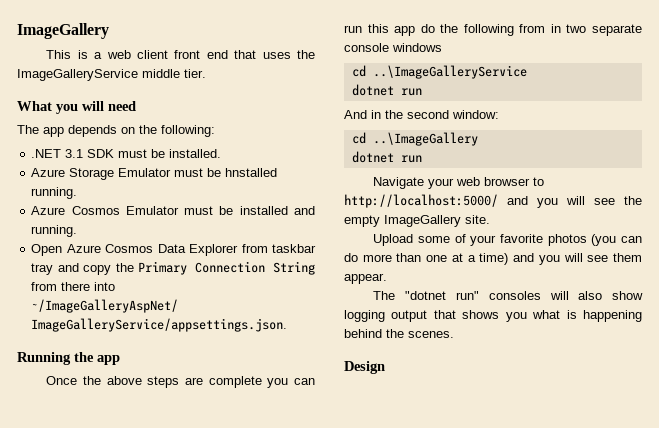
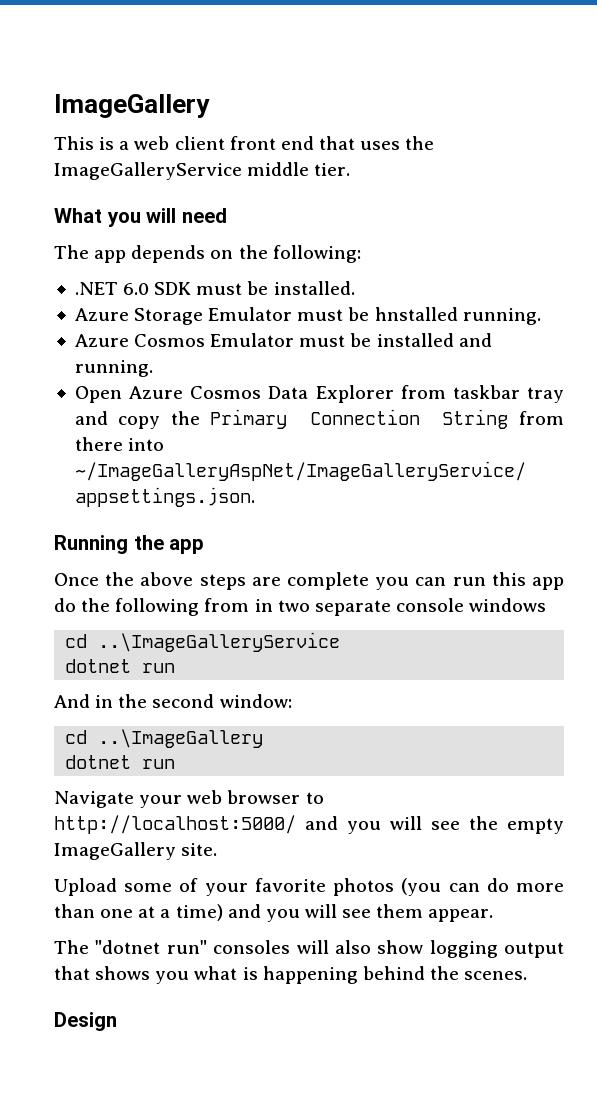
[65,149,84,158] 3.1 -> [123,283,150,295] 6.0

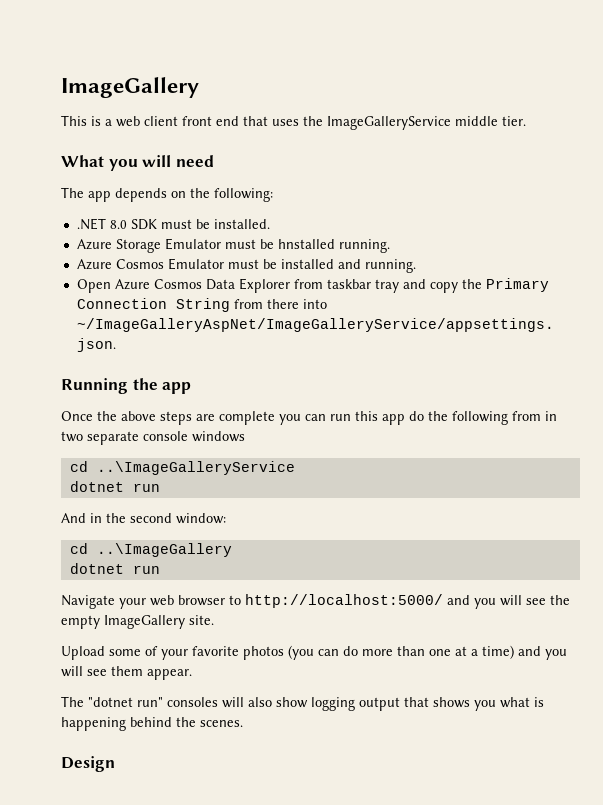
[123,283,150,295] 6.0 -> [109,220,127,229] 8.0

